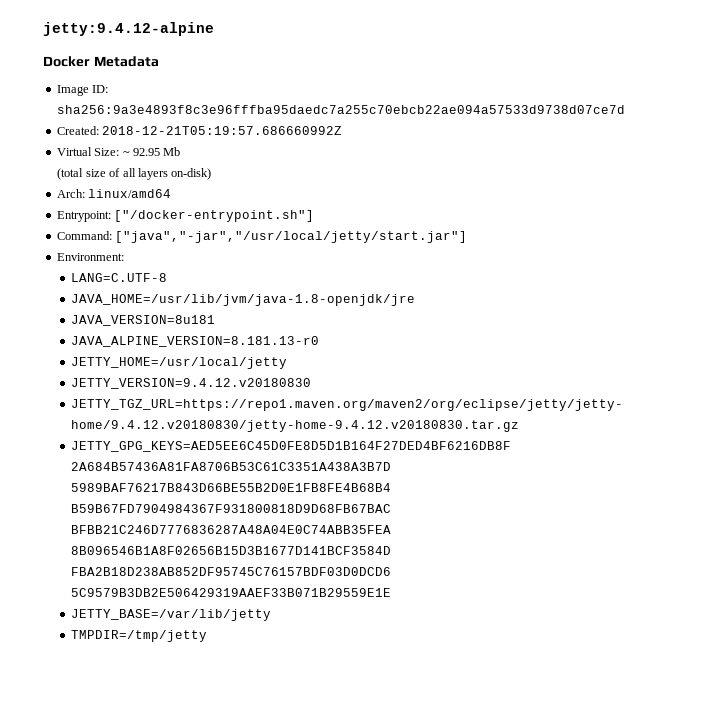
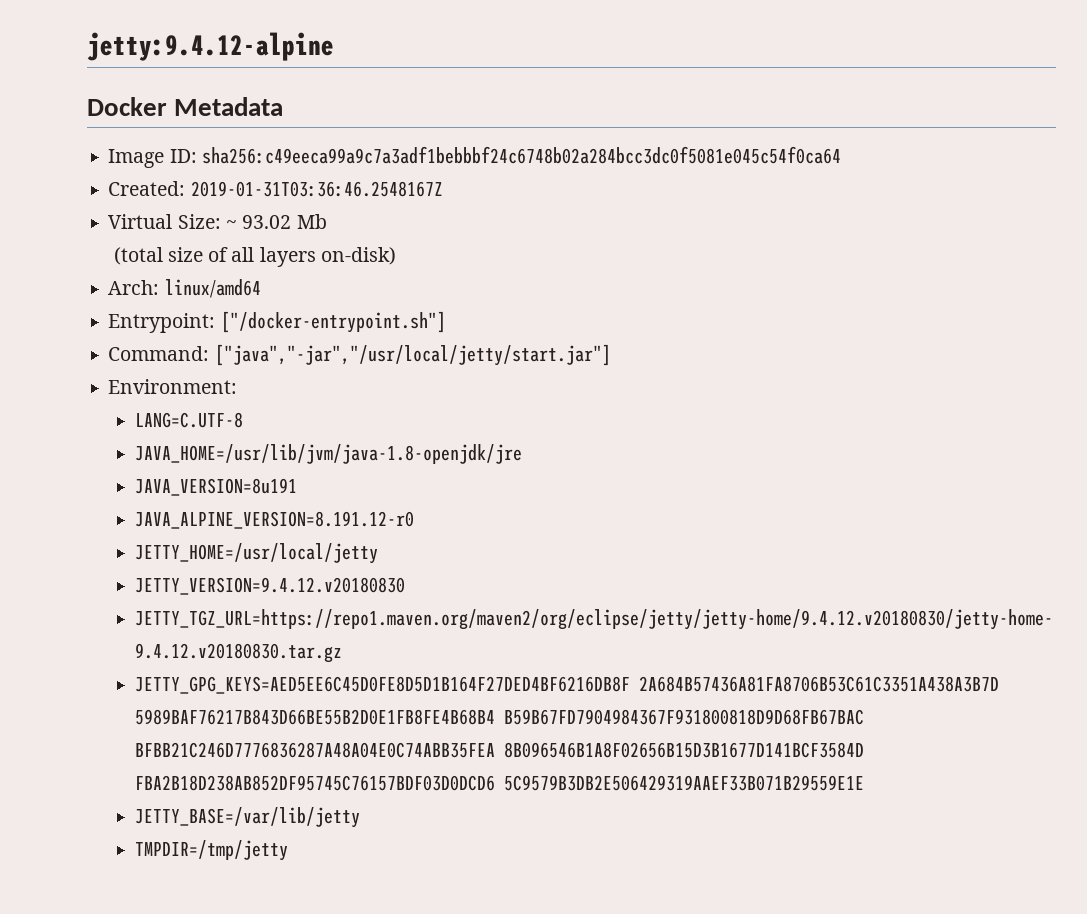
[56,105,625,114] sha256:9a3e4893f8c3e96fffba95daedc7a255c70ebcb22ae094a57533d9738d07ce7d -> [201,146,841,164] sha256:c49eeca99a9c7a3adf1bebbbf24c6748b02a284bcc3dc0f5081e045c54f0ca64
[102,126,343,135] 2018-12-21T05:19:57.686660992Z -> [190,181,443,197] 2019-01-31T03:36:46.2548167Z
[132,148,160,156] 92.95 -> [242,215,292,229] 93.02
[71,315,216,326] [71,336,320,347] JAVA_VERSION=8u181 // JAVA_ALPINE_VERSION=8.181.13-r0 -> [134,478,297,496] [134,511,414,529] JAVA_VERSION=8u191 // JAVA_ALPINE_VERSION=8.191.12-r0

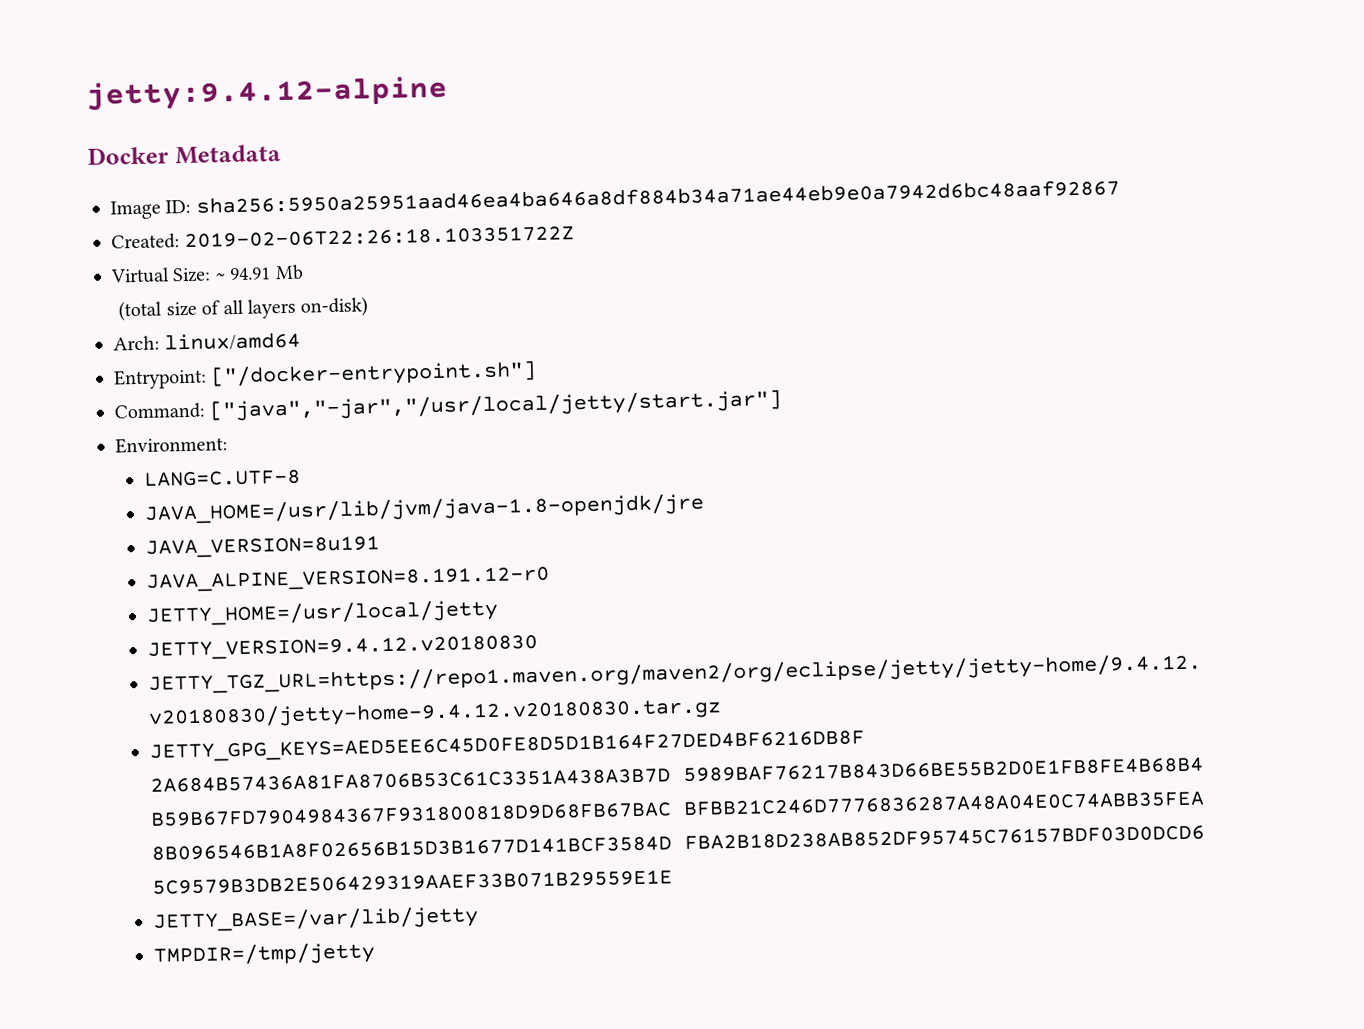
[201,146,841,164] sha256:c49eeca99a9c7a3adf1bebbbf24c6748b02a284bcc3dc0f5081e045c54f0ca64 -> [195,179,1120,214] sha256:5950a25951aad46ea4ba646a8df884b34a71ae44eb9e0a7942d6bc48aaf92867
[190,181,443,197] 2019-01-31T03:36:46.2548167Z -> [184,225,576,249] 2019-02-06T22:26:18.103351722Z
[242,215,292,229] 93.02 -> [229,267,272,281] 94.91

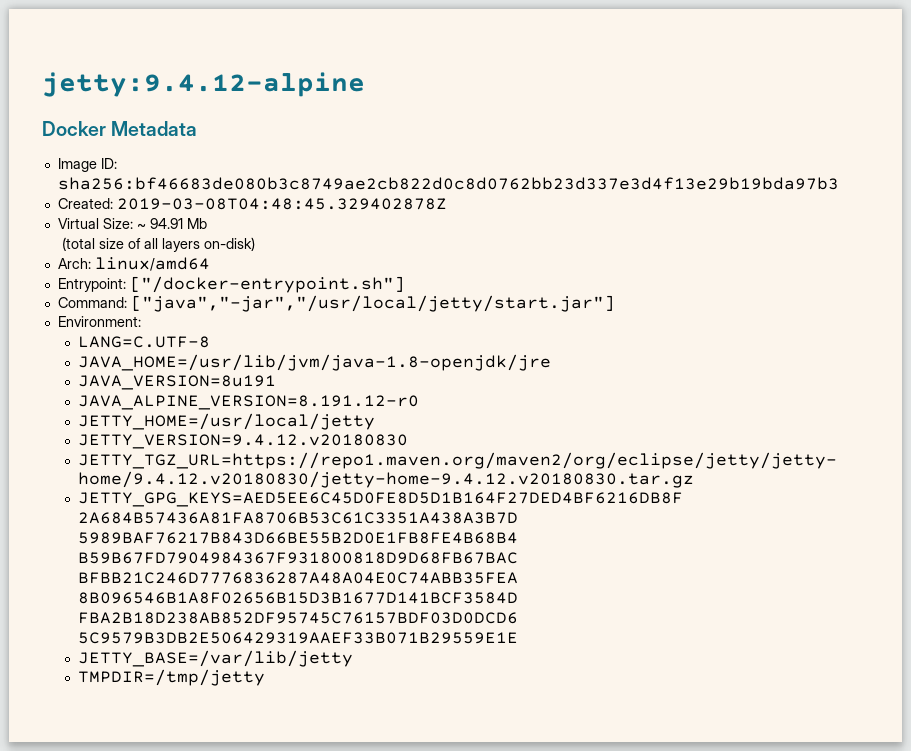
[195,179,1120,214] sha256:5950a25951aad46ea4ba646a8df884b34a71ae44eb9e0a7942d6bc48aaf92867 -> [57,177,839,190] sha256:bf46683de080b3c8749ae2cb822d0c8d0762bb23d337e3d4f13e29b19bda97b3
[184,225,576,249] 2019-02-06T22:26:18.103351722Z -> [116,198,447,210] 2019-03-08T04:48:45.329402878Z

